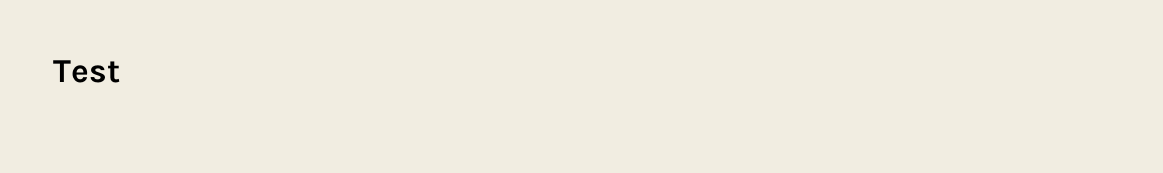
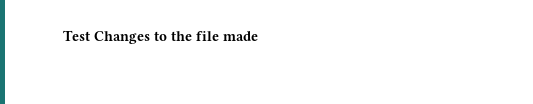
(120, 71) none -> [94,31,258,44] Changes to the file made

